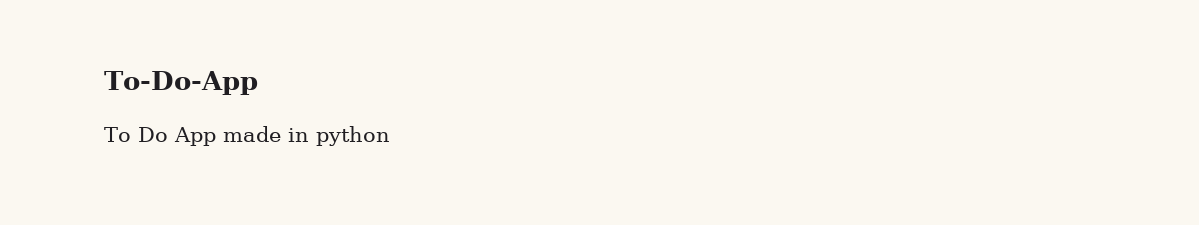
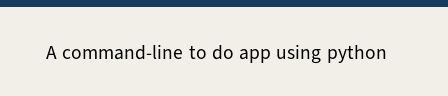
[104,71,258,95] [104,126,309,146] To-Do-App // To Do App made in -> [46,44,322,64] A command-line to do app using

